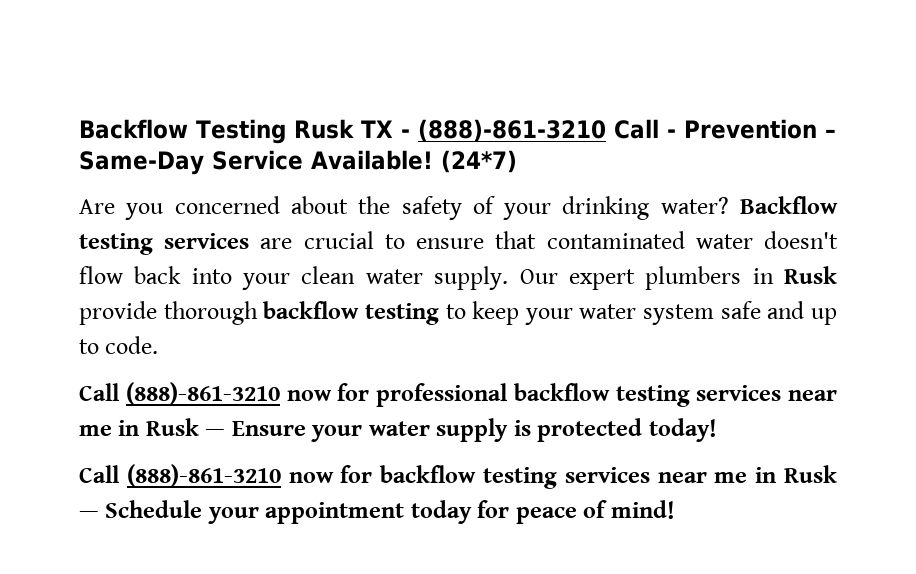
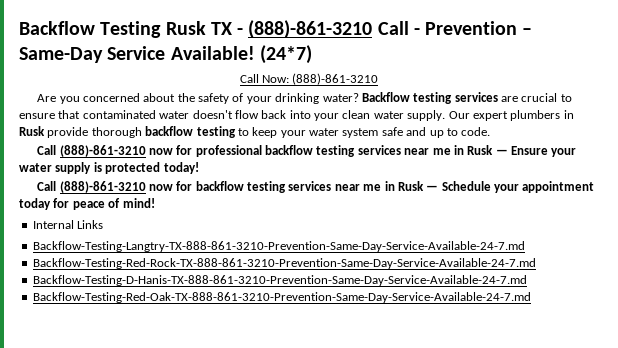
(517, 161) none -> [239,73,379,85] // Call Now: (888)-861-3210
(675, 509) none -> [32,220,104,229] [32,241,525,252] [32,258,536,269] [32,275,527,286] [32,292,531,303] // Internal Links // Backflow-Testing-Langtry-TX-888-861-3210-Prevention-Same-Day-Service-Available-24-7.md // Backflow-Testing-Red-Rock-TX-888-861-3210-Prevention-Same-Day-Service-Available-24-7.md // Backflow-Testing-D-Hanis-TX-888-861-3210-Prevention-Same-Day-Service-Available-24-7.md // Backflow-Testing-Red-Oak-TX-888-861-3210-Prevention-Same-Day-Service-Available-24-7.md

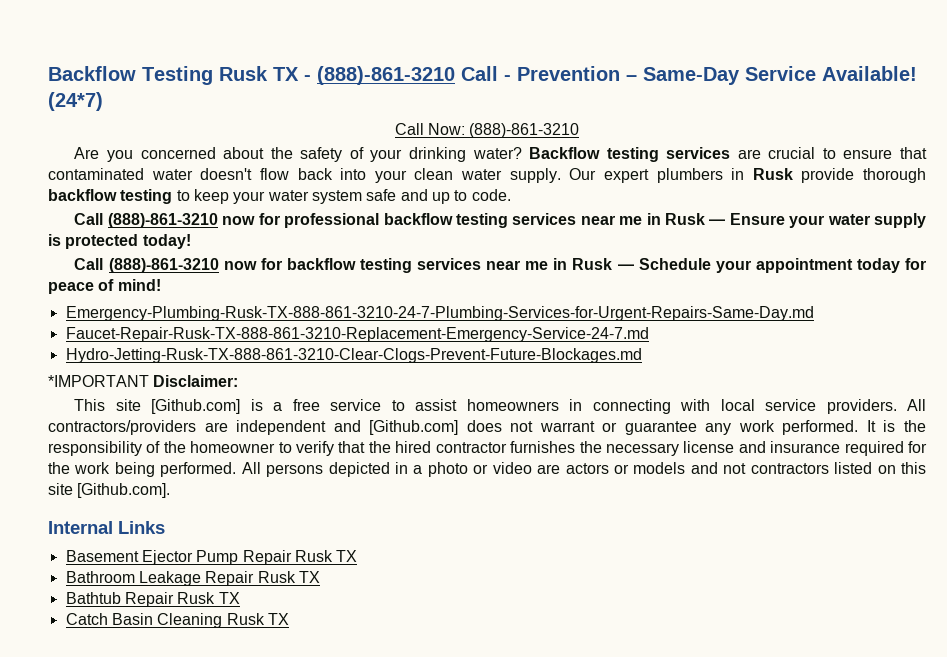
[32,220,104,229] [32,241,525,252] [32,258,536,269] [32,275,527,286] [32,292,531,303] Internal Links // Backflow-Testing-Langtry-TX-888-861-3210-Prevention-Same-Day-Service-Available-24-7.md // Backflow-Testing-Red-Rock-TX-888-861-3210-Prevention-Same-Day-Service-Available-24-7.md // Backflow-Testing-D-Hanis-TX-888-861-3210-Prevention-Same-Day-Service-Available-24-7.md // Backflow-Testing-Red-Oak-TX-888-861-3210-Prevention-Same-Day-Service-Available-24-7.md -> [65,306,814,321] [65,327,649,342] [65,348,642,363] [48,375,239,387] [74,399,926,414] [48,420,926,435] [48,441,927,456] [48,462,927,477] [48,483,171,498] [48,521,165,534] [65,550,358,565] [65,571,320,586] [65,592,240,607] [65,613,289,628] Emergency-Plumbing-Rusk-TX-888-861-3210-24-7-Plumbing-Services-for-Urgent-Repairs-Same-Day.md // Faucet-Repair-Rusk-TX-888-861-3210-Replacement-Emergency-Service-24-7.md // Hydro-Jetting-Rusk-TX-888-861-3210-Clear-Clogs-Prevent-Future-Blockages.md // *IMPORTANT Disclaimer: // This site [Github.com] is a free service to assist homeowners in connecting with local service providers. All contractors/providers are independent and [Github.com] does not warrant or guarantee any work performed. It is the responsibility of the homeowner to verify that the hired contractor furnishes the necessary license and insurance required for the work being performed. All persons depicted in a photo or video are actors or models and not contractors listed on this site [Github.com]. // Internal Links // Basement Ejector Pump Repair Rusk TX // Bathroom Leakage Repair Rusk TX // Bathtub Repair Rusk TX // Catch Basin Cleaning Rusk TX

